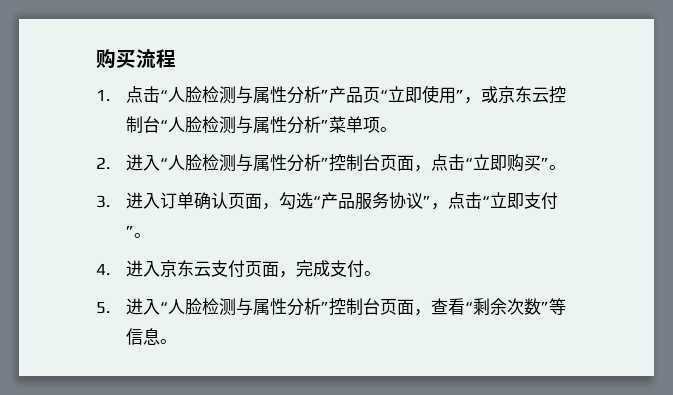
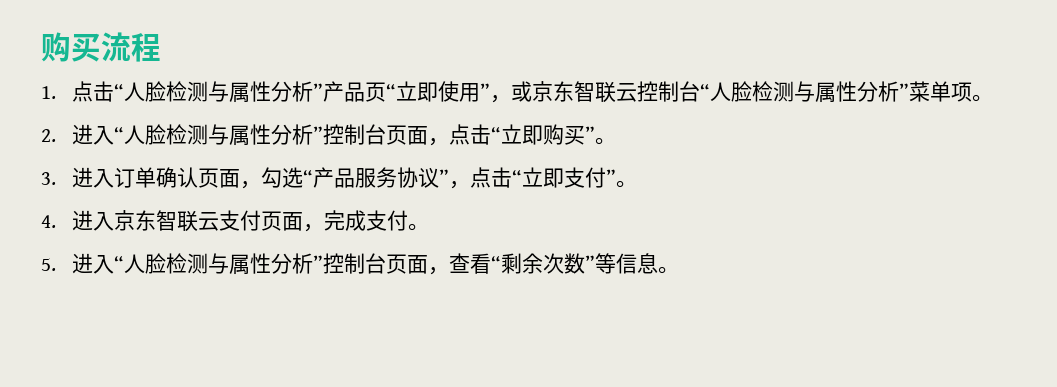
(533, 94) none -> [573,81,616,103] 智联
(195, 268) none -> [155,210,198,232] 智联

